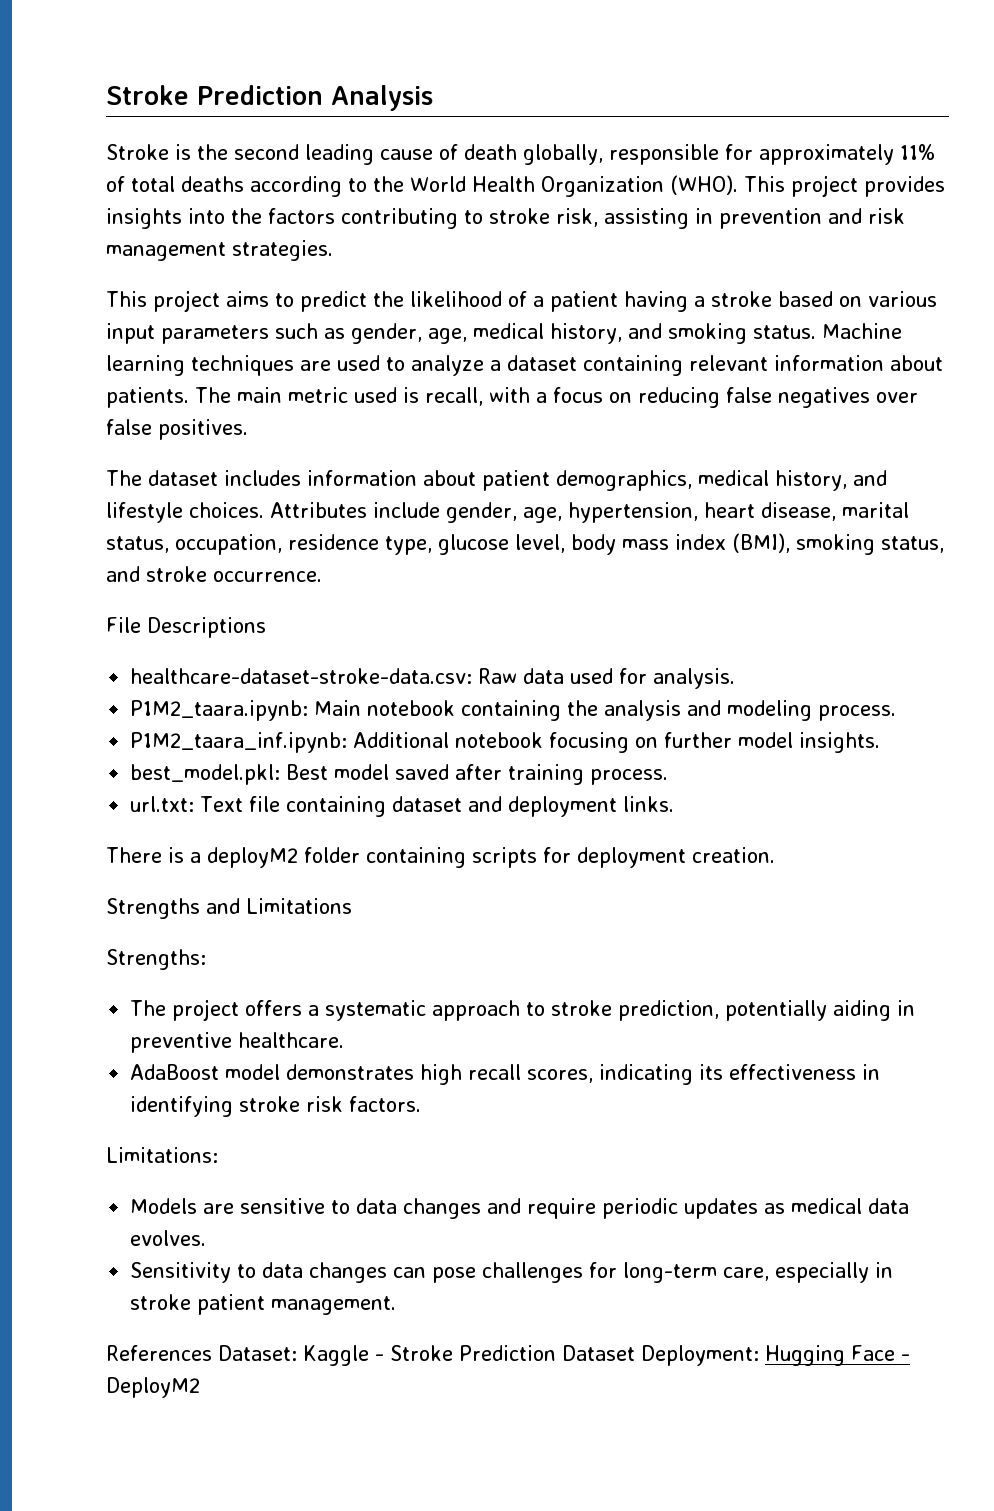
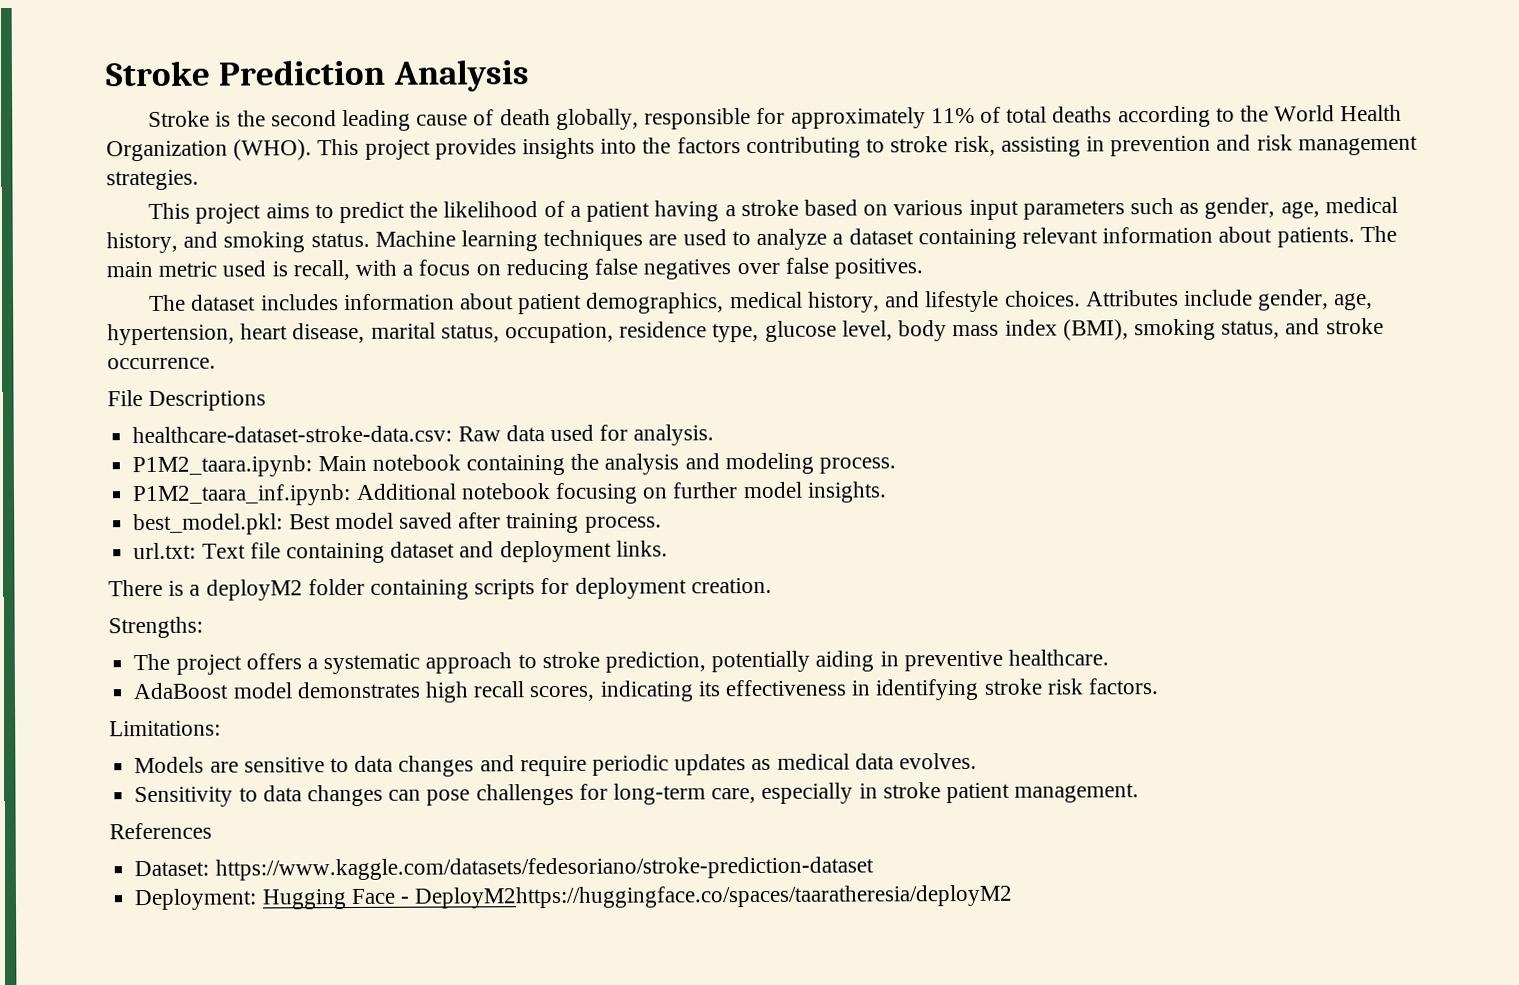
[106,898,352,919] // Strengths and Limitations -> (772, 585) none
[218,1345,635,1366] Dataset: Kaggle - Stroke Prediction Dataset -> [134,856,874,881] // Dataset: https://www.kaggle.com/datasets/fedesoriano/stroke-prediction-dataset //
[106,1377,200,1398] DeployM2 -> [414,884,1014,909] DeployM2https://huggingface.co/spaces/taaratheresia/deployM2

